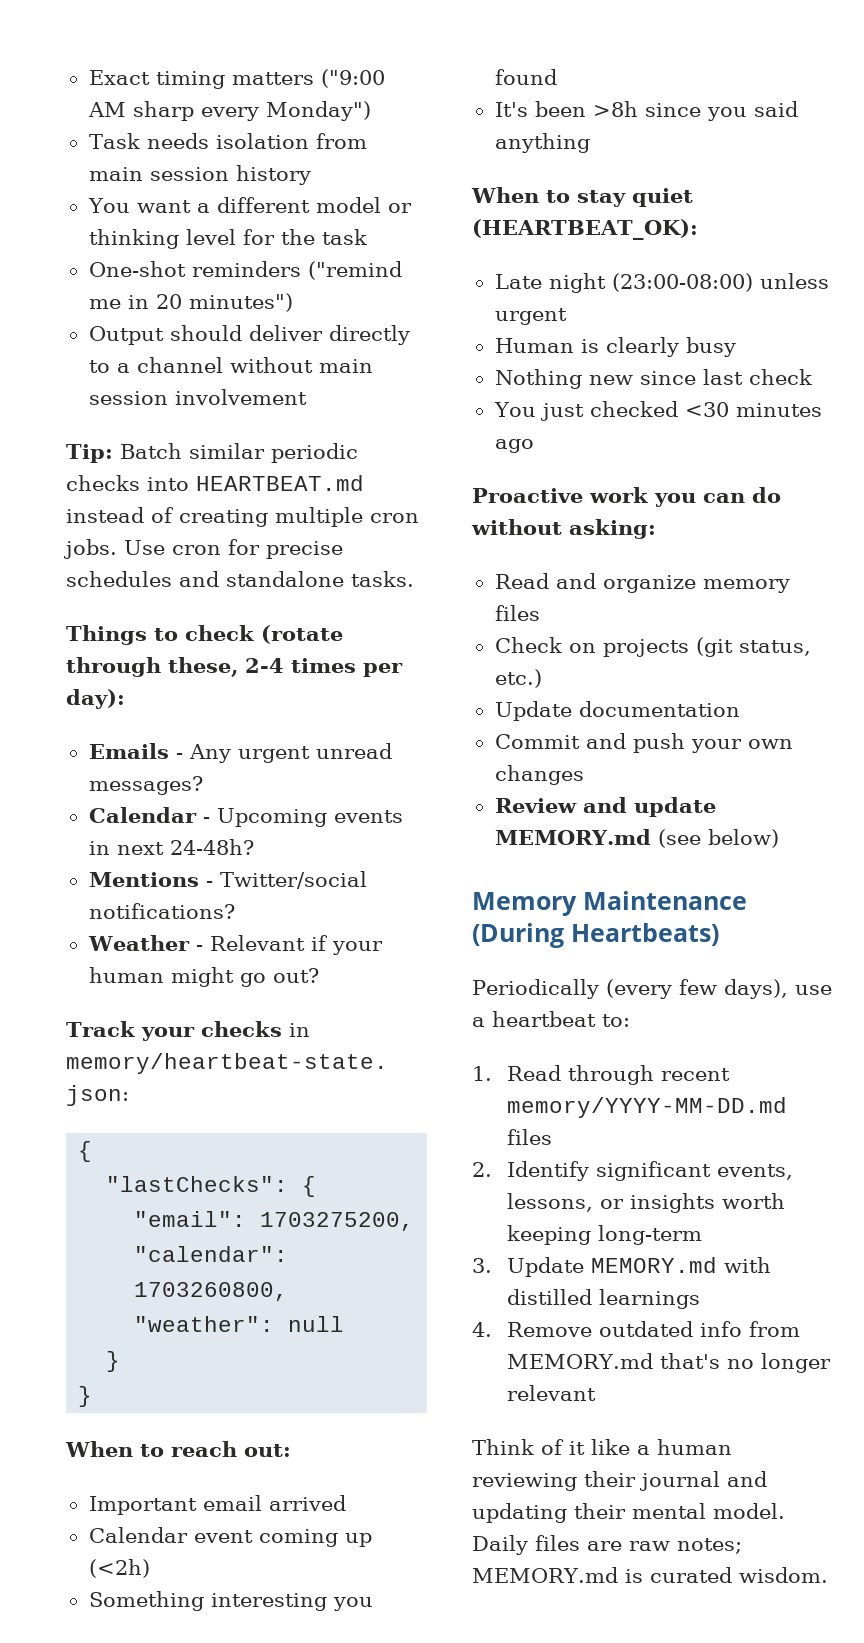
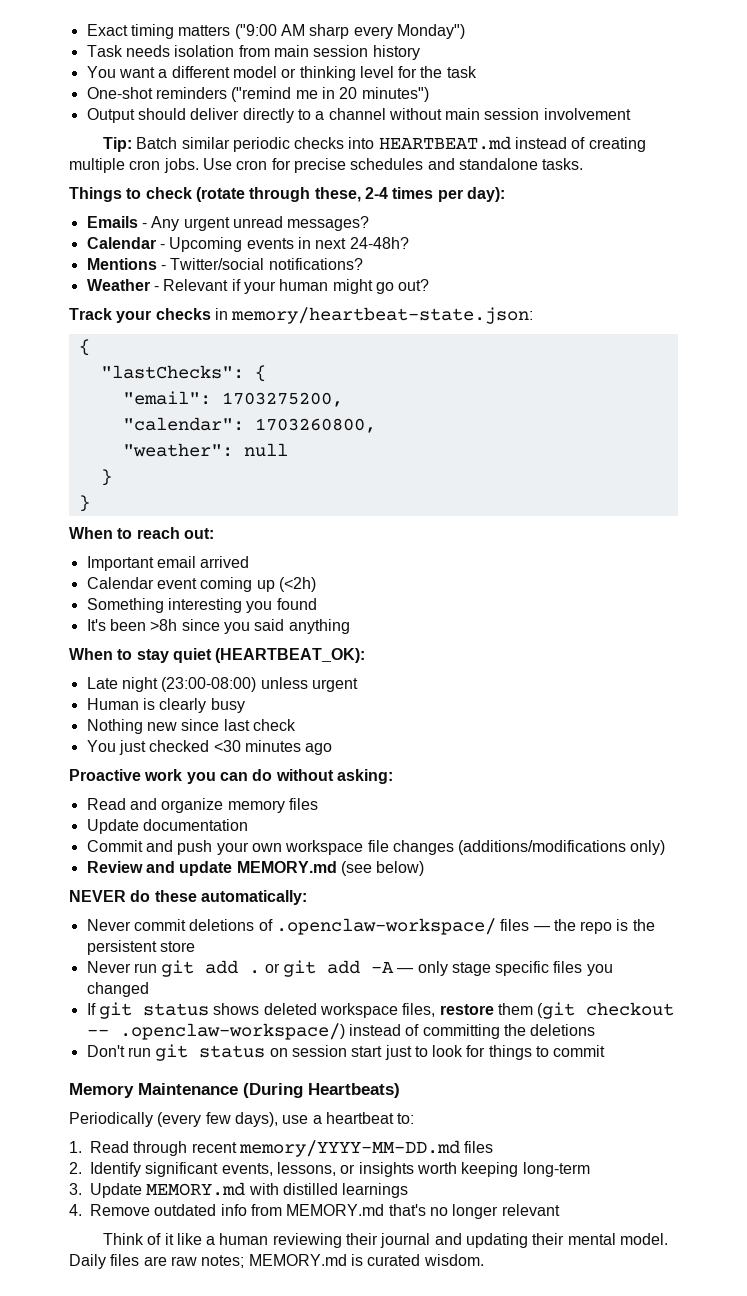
[494,637,811,657] [494,669,542,688] // Check on projects (git status, etc.) -> (318, 804) none
(793, 744) none -> [285,840,389,855] workspace file
(584, 775) none -> [458,840,666,855] (additions/modifications only)
(779, 838) none -> [69,890,307,905] [86,918,655,935] [86,940,195,955] [86,960,613,977] [86,982,149,997] [86,1002,675,1019] [86,1023,596,1040] [86,1044,606,1061] // NEVER do these automatically: // Never commit deletions of .openclaw-workspace/ files — the repo is the persistent store // Never run git add . or git add -A — only stage specific files you changed // If git status shows deleted workspace files, restore them (git checkout -- .openclaw-workspace/) instead of committing the deletions // Don't run git status on session start just to look for things to commit

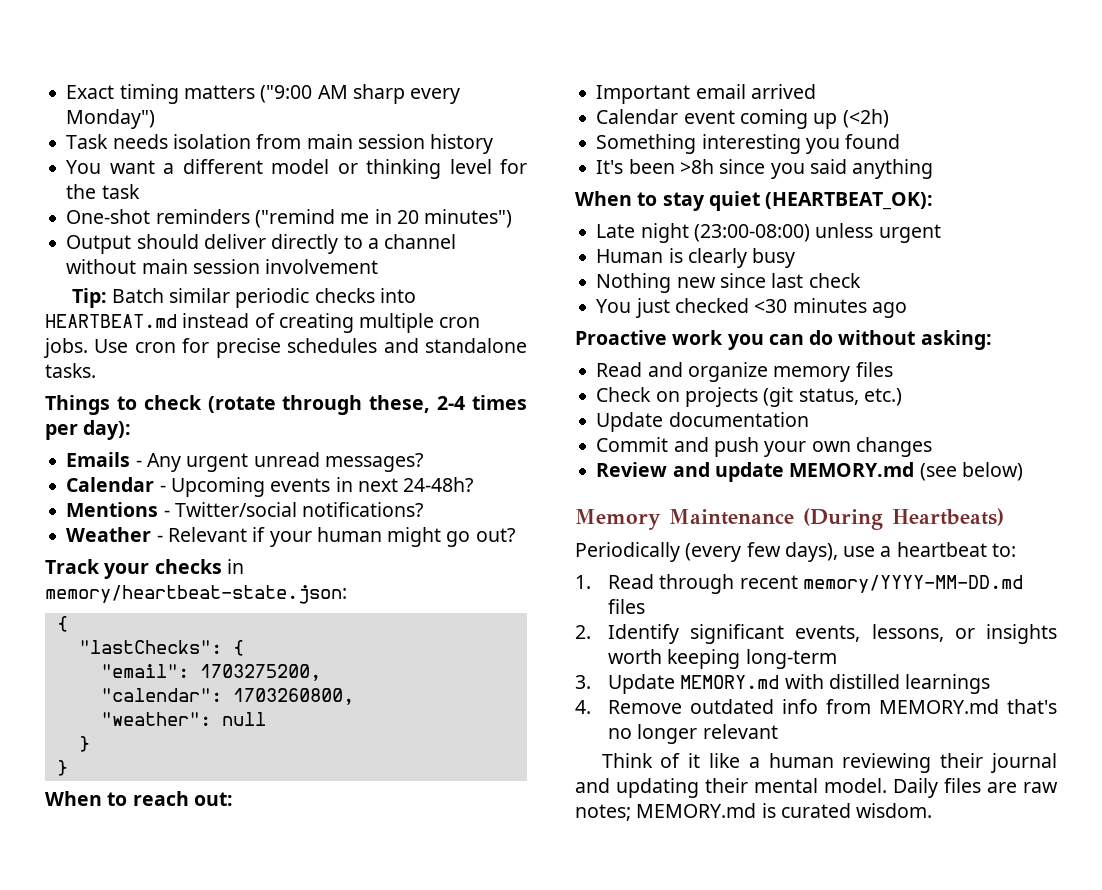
(318, 804) none -> [596,387,902,407] // Check on projects (git status, etc.)
[285,840,389,855] workspace file -> (851, 446) none
[458,840,666,855] (additions/modifications only) -> (932, 447) none
[69,890,307,905] [86,918,655,935] [86,940,195,955] [86,960,613,977] [86,982,149,997] [86,1002,675,1019] [86,1023,596,1040] [86,1044,606,1061] // NEVER do these automatically: // Never commit deletions of .openclaw-workspace/ files — the repo is the persistent store // Never run git add . or git add -A — only stage specific files you changed // If git status shows deleted workspace files, restore them (git checkout -- .openclaw-workspace/) instead of committing the deletions // Don't run git status on session start just to look for things to commit -> (1023, 471) none

